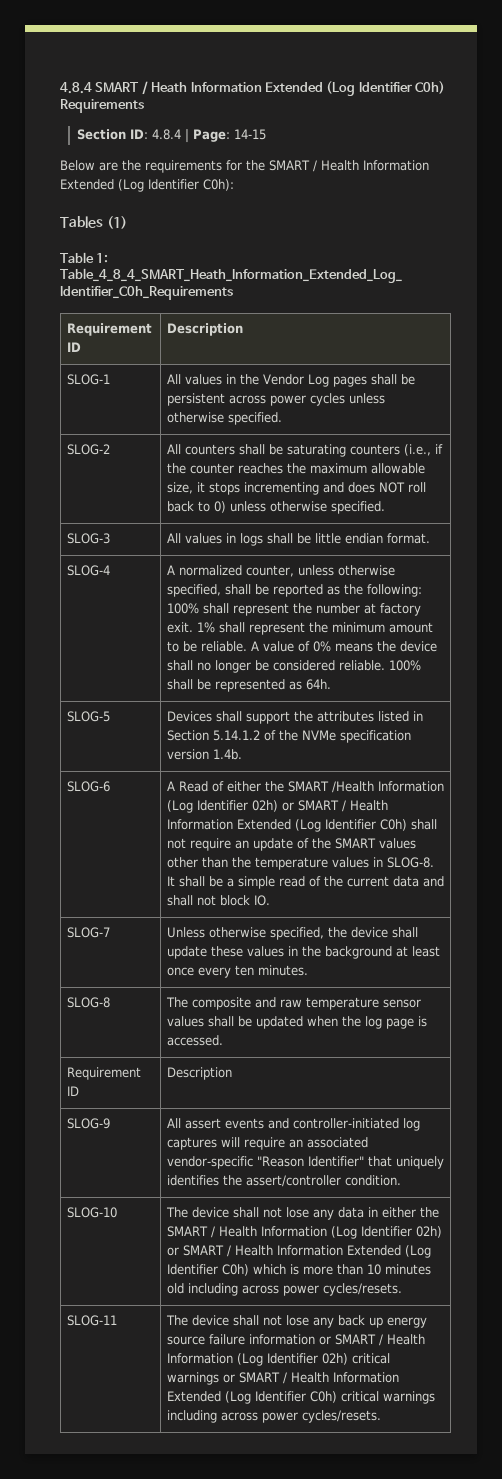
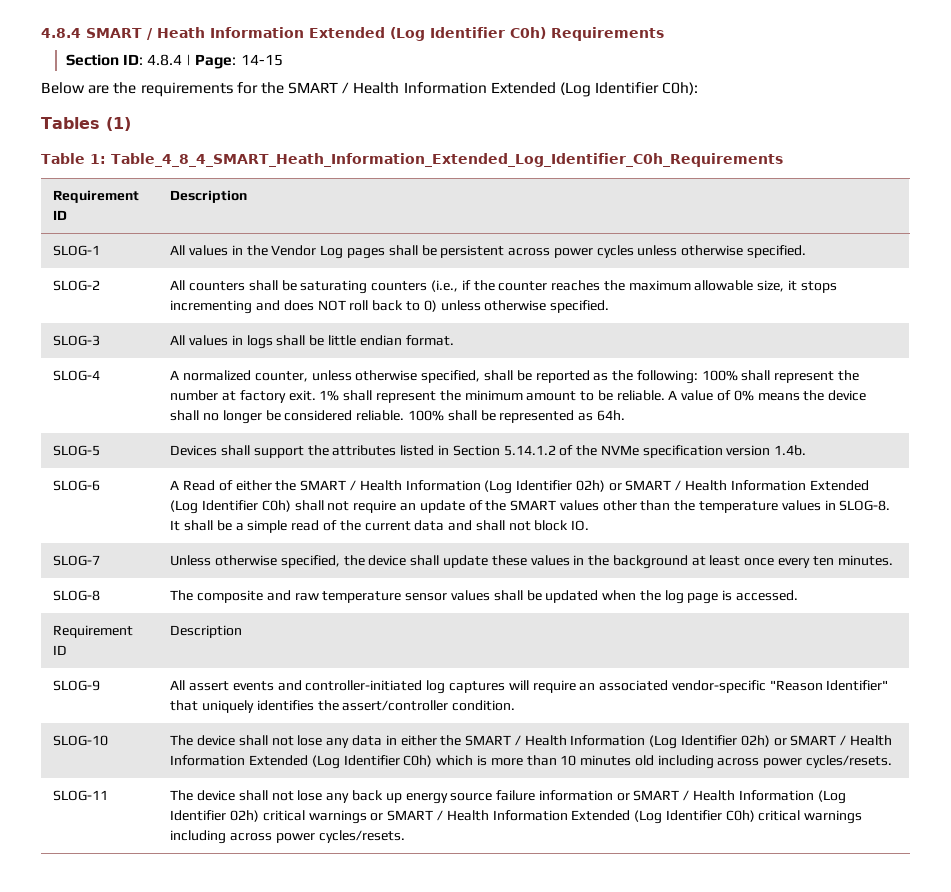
[331,781,374,793] /Health -> [350,480,402,491] / Health

